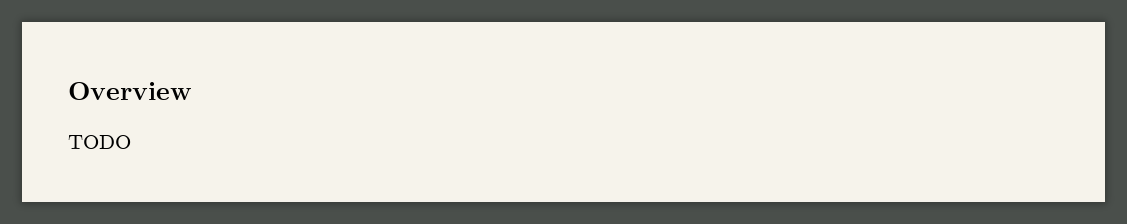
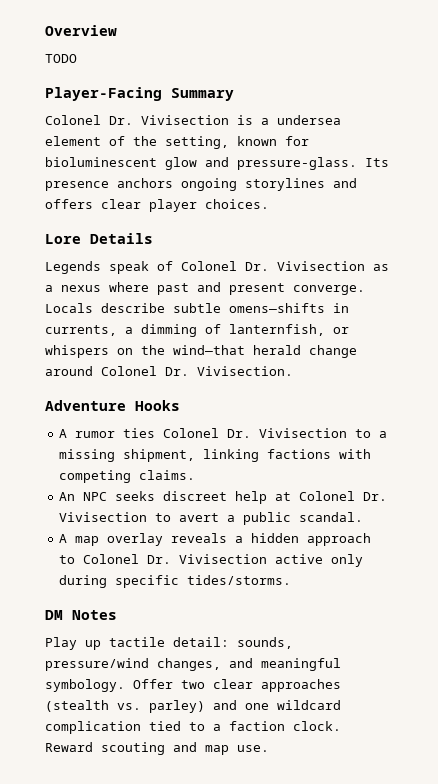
(131, 142) none -> [45,87,234,101] [45,115,341,125] [45,136,309,149] [45,157,389,170] [45,178,357,191] [45,199,269,212] [45,233,153,244] [45,261,389,274] [45,282,365,295] [45,303,349,313] [45,324,349,337] [45,345,357,358] [45,366,293,376] [45,400,180,411] [59,428,388,438] [59,449,372,462] [59,470,196,483] [59,491,388,504] [59,512,364,525] [59,533,372,546] [59,554,364,567] [59,575,292,588] [45,610,117,620] [45,637,293,650] [45,658,341,671] [45,679,341,692] [45,700,341,713] [45,721,341,734] [45,742,269,755] // Player-Facing Summary // Colonel Dr. Vivisection is a undersea element of the setting, known for bioluminescent glow and pressure-glass. Its presence anchors ongoing storylines and offers clear player choices. // Lore Details // Legends speak of Colonel Dr. Vivisection as a nexus where past and present converge. Locals describe subtle omens—shifts in currents, a dimming of lanternfish, or whispers on the wind—that herald change around Colonel Dr. Vivisection. // Adventure Hooks // A rumor ties Colonel Dr. Vivisection to a missing shipment, linking factions with competing claims. // An NPC seeks discreet help at Colonel Dr. Vivisection to avert a public scandal. // A map overlay reveals a hidden approach to Colonel Dr. Vivisection active only during specific tides/storms. // DM Notes // Play up tactile detail: sounds, pressure/wind changes, and meaningful symbology. Offer two clear approaches (stealth vs. parley) and one wildcard complication tied to a faction clock. Reward scouting and map use.

